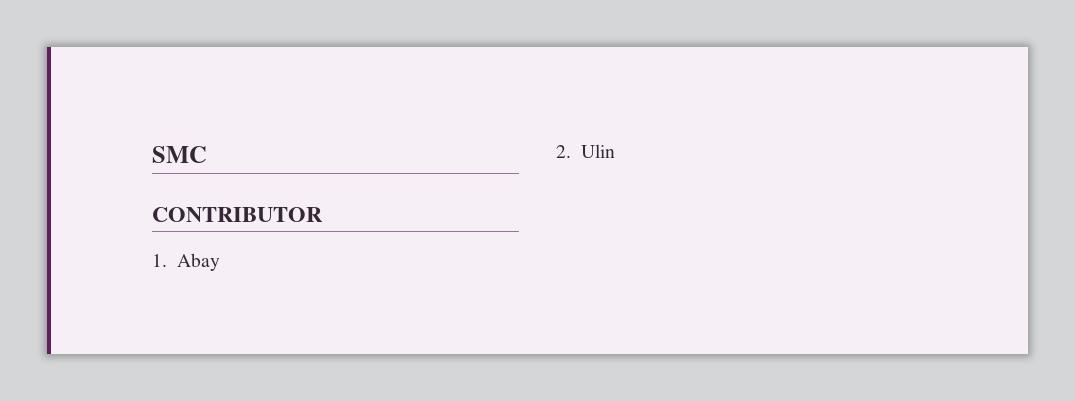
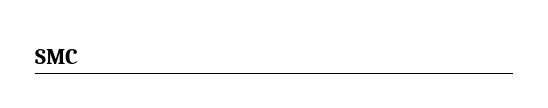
[152,207,323,222] [152,253,220,271] [556,144,615,158] // CONTRIBUTOR // 1. Abay // 2. Ulin -> (78, 56) none

